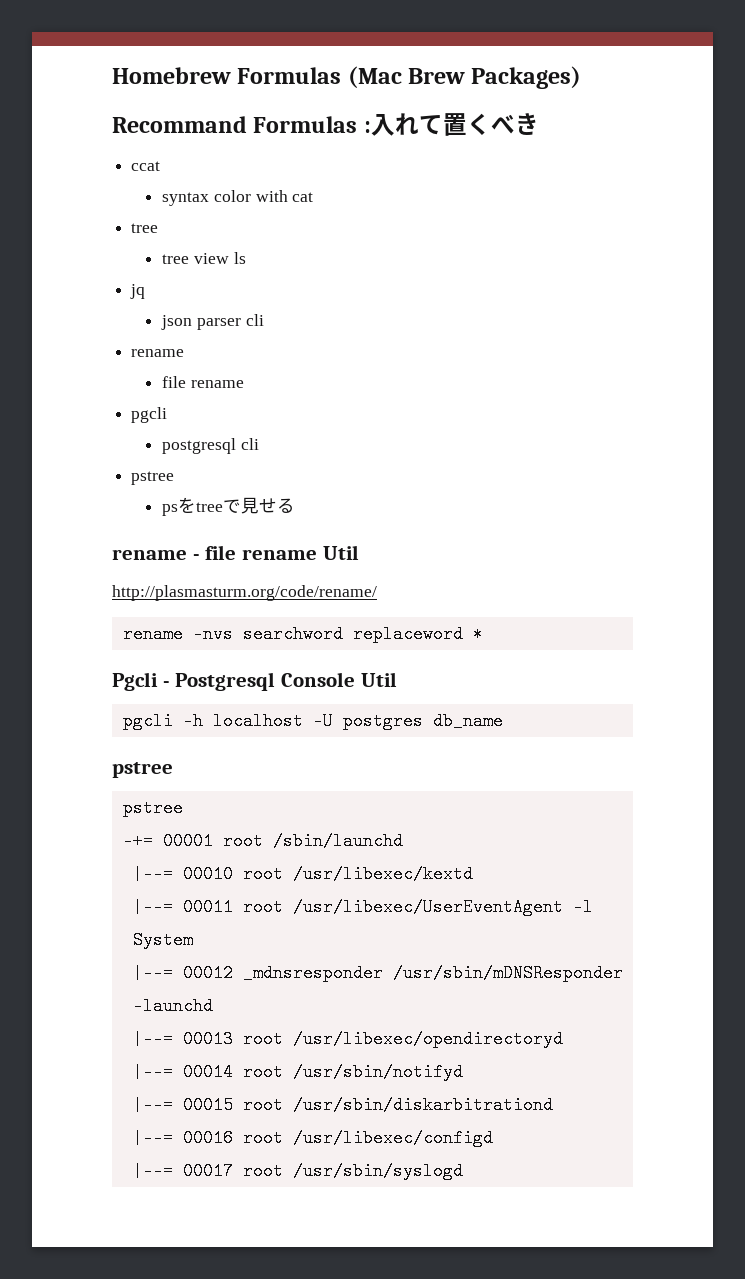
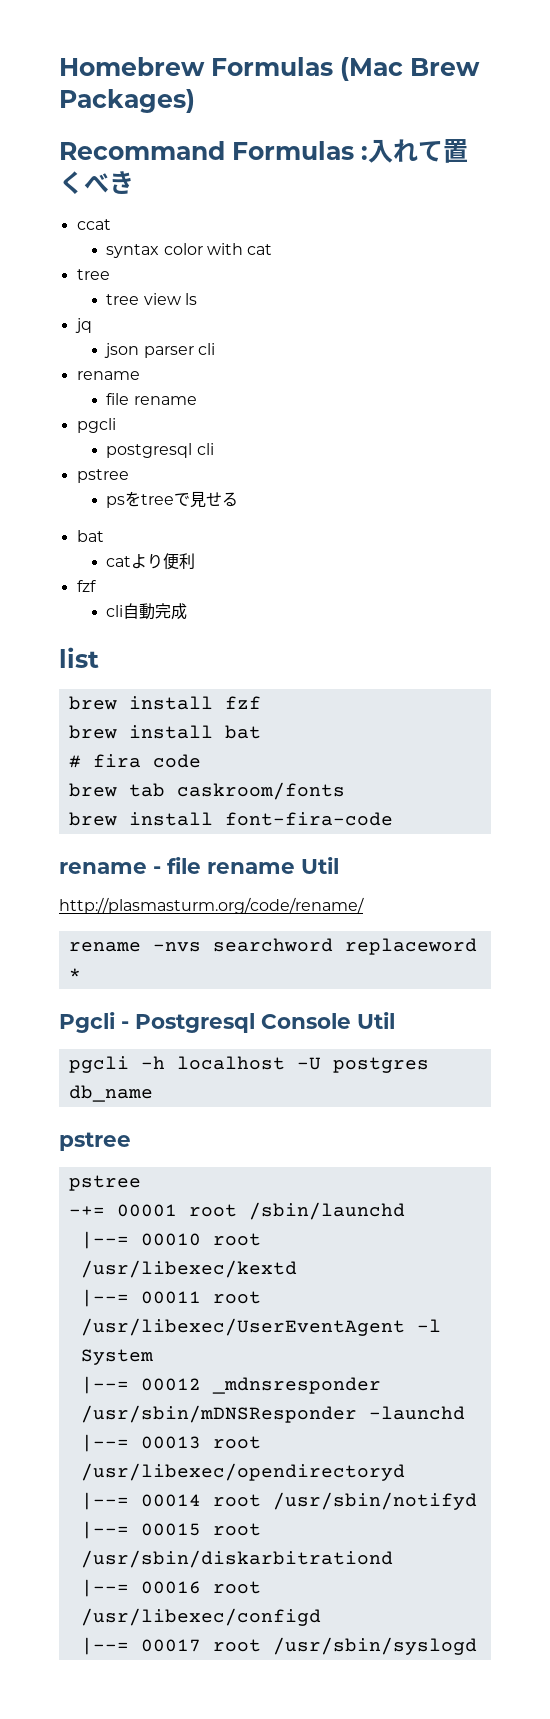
(296, 505) none -> [76,530,104,542] [106,553,196,570] [76,580,96,592] [106,603,188,620] [59,647,99,668] [68,696,261,710] [68,725,261,739] [68,754,201,768] [68,782,345,800] [68,812,393,826] // bat // catより便利 // fzf // cli自動完成 // list // brew install fzf // brew install bat // # fira code // brew tab caskroom/fonts // brew install font-fira-code

